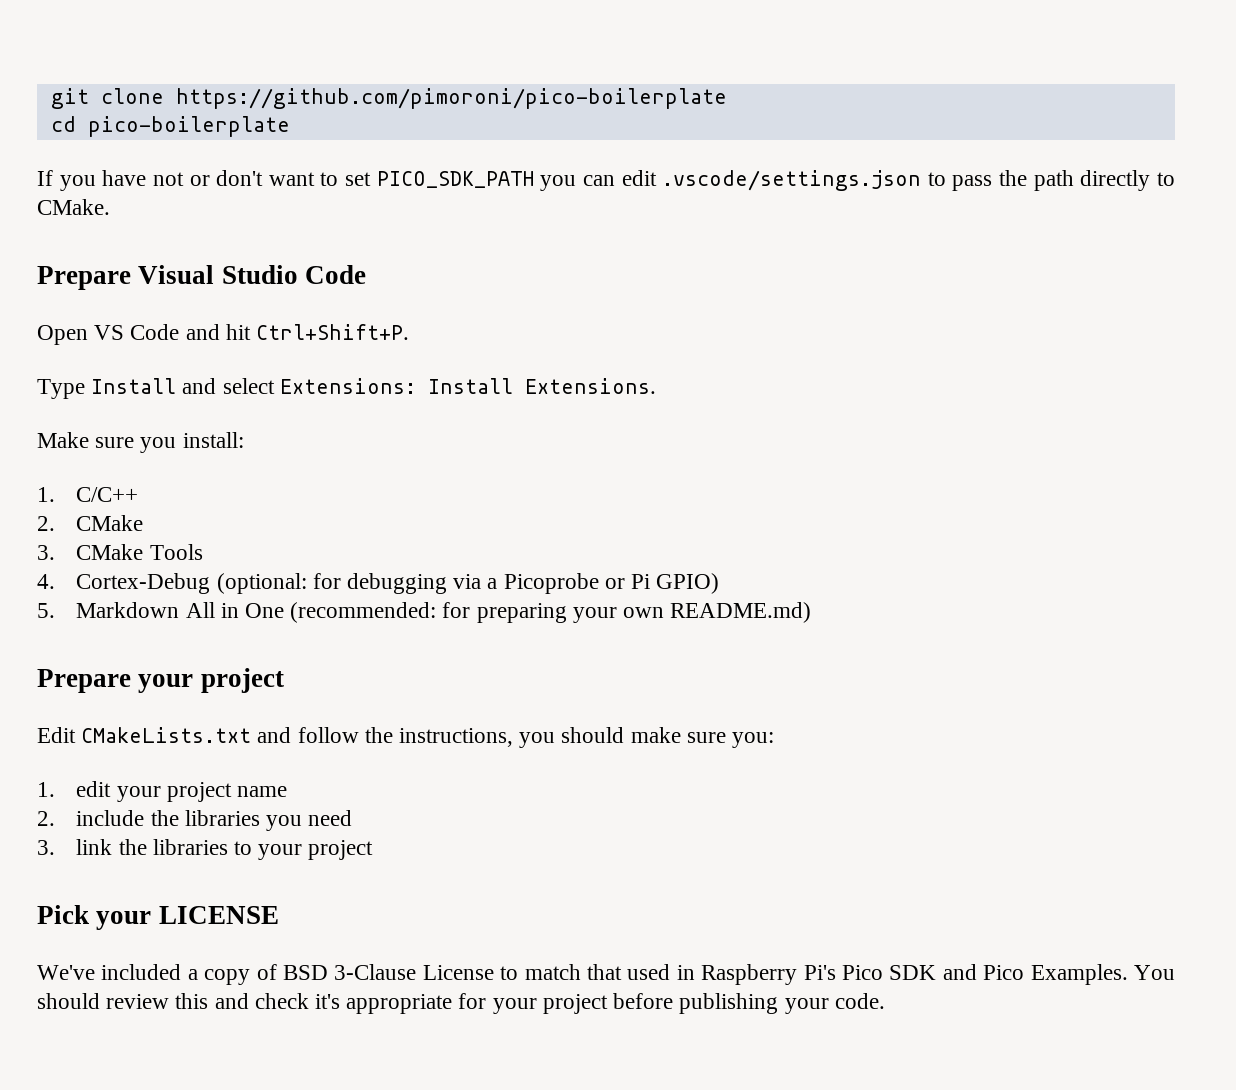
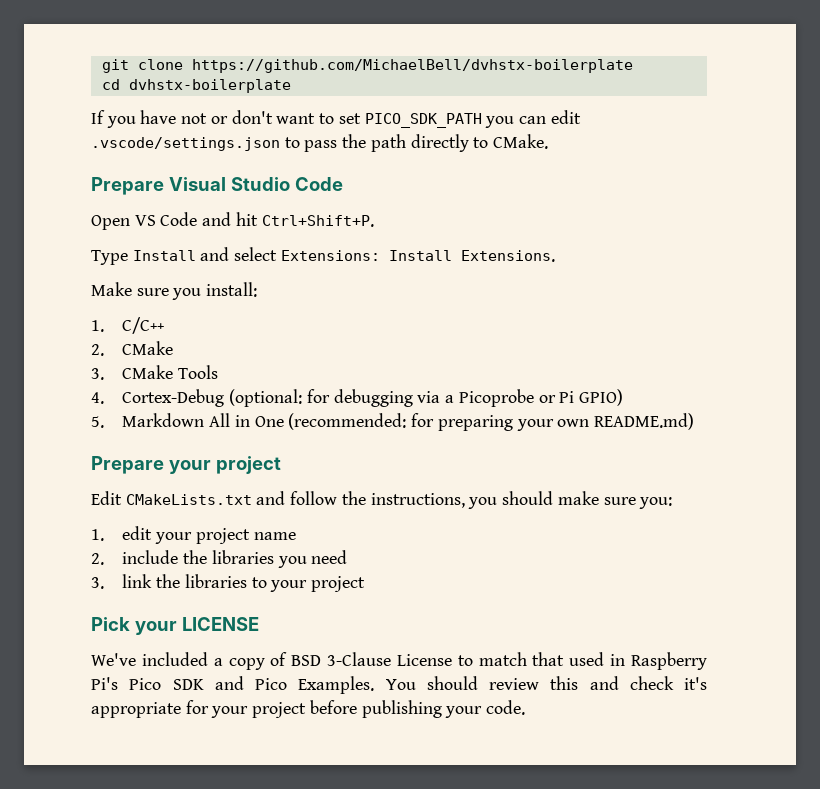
[175,88,727,109] https://github.com/pimoroni/pico-boilerplate -> [191,59,633,73] https://github.com/MichaelBell/dvhstx-boilerplate
[87,116,290,137] pico-boilerplate -> [128,79,291,93] dvhstx-boilerplate

